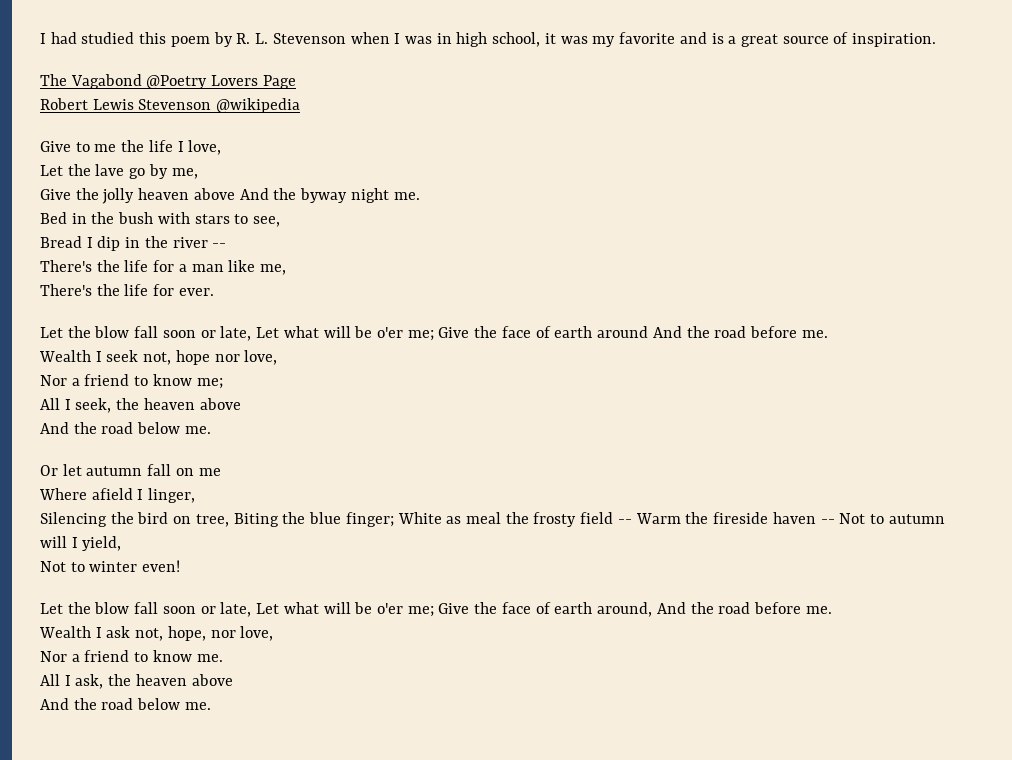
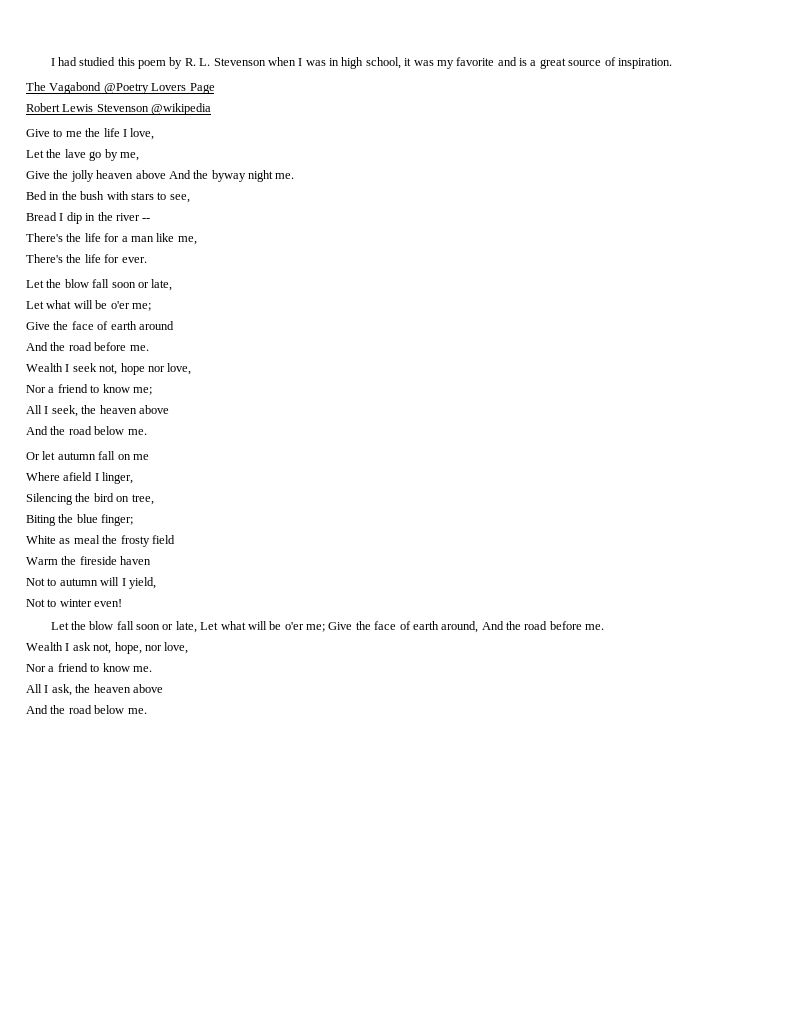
[256,326,434,341] Let what will be o'er me; -> [26,300,151,311] // Let what will be o'er me; //
(649, 332) none -> (174, 325) //
(229, 520) none -> (154, 499) //
(394, 519) none -> (134, 520) //
[617,519,632,524] -- -> (175, 539) //
[820,519,835,524] -- -> (152, 560) //

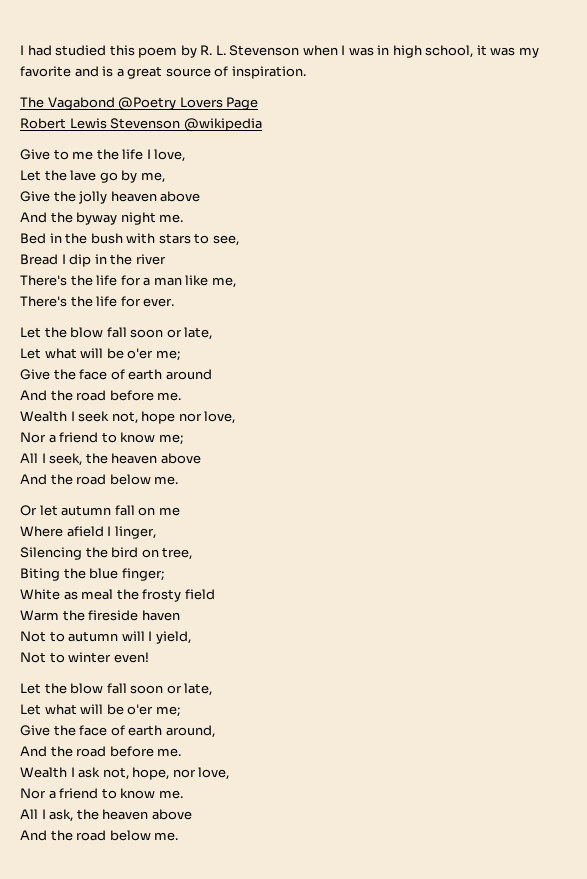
(166, 174) none -> (201, 196) //
[142,218,151,221] -- -> (166, 259) none
[200,621,326,632] Let what will be o'er me; -> [20,704,180,717] // Let what will be o'er me; //
(479, 627) none -> (215, 731) //

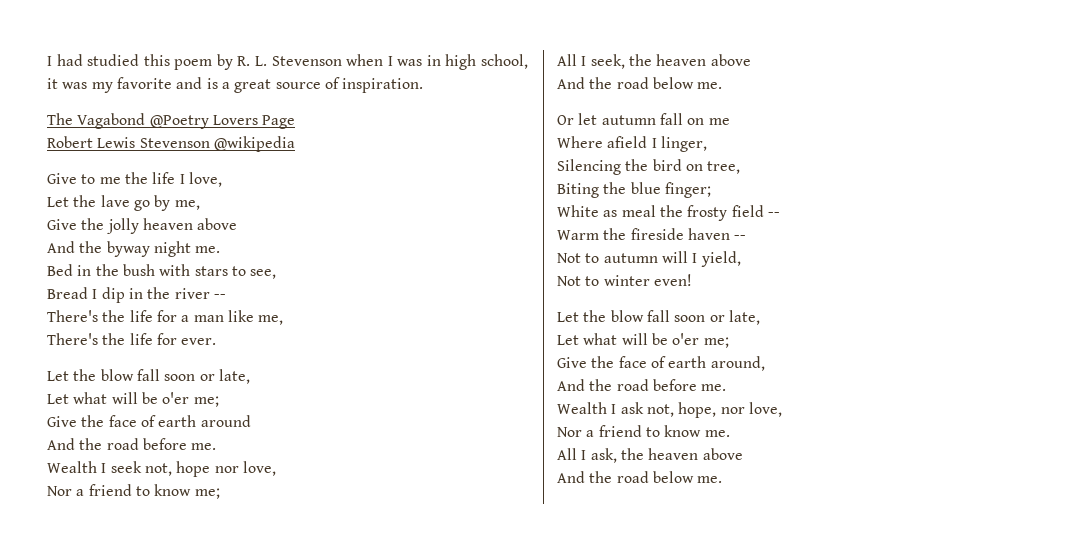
(166, 259) none -> [213,294,226,299] --
(215, 594) none -> [767,212,780,217] --
(180, 615) none -> [734,235,747,240] --

